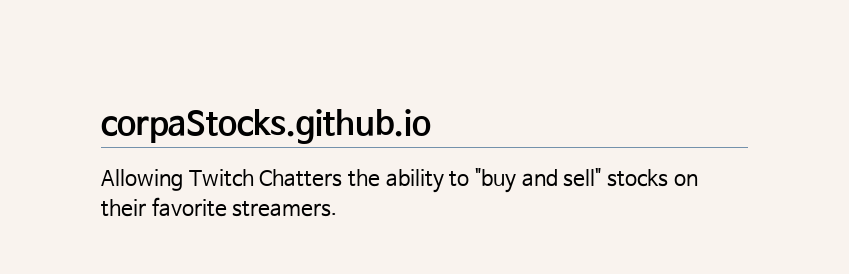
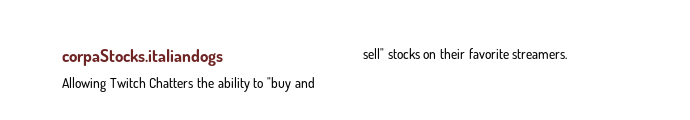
[101,109,431,144] corpaStocks.github.io -> [62,49,223,66] corpaStocks.italiandogs

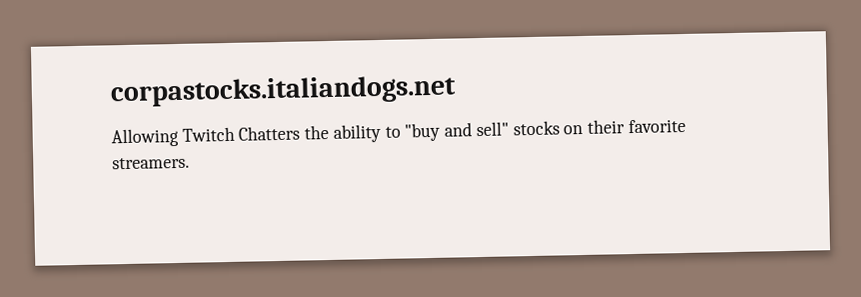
[62,49,223,66] corpaStocks.italiandogs -> [110,74,457,108] corpastocks.italiandogs.net

